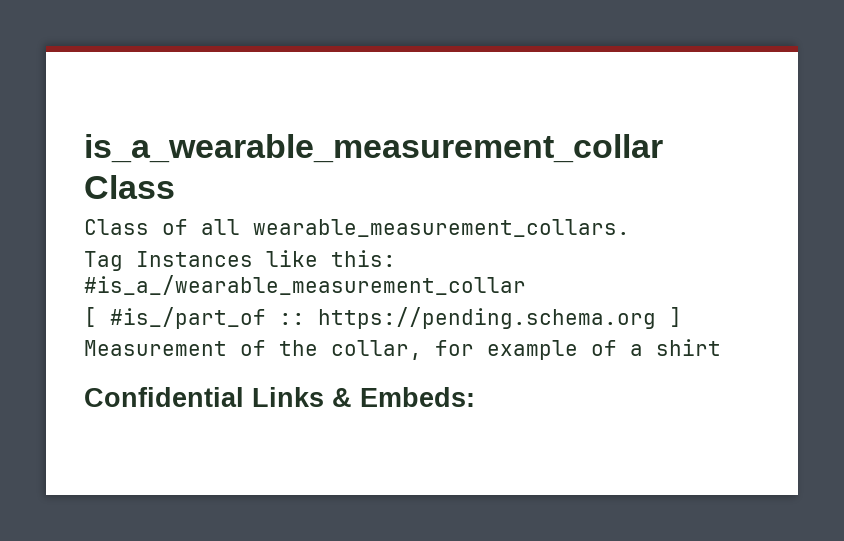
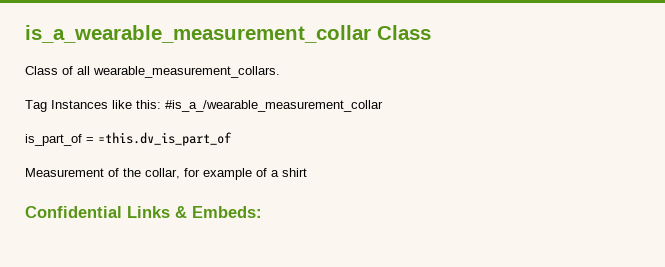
[84,307,682,329] [ #is_/part_of :: https://pending.schema.org ] -> [25,132,232,146] is_part_of = =this.dv_is_part_of

